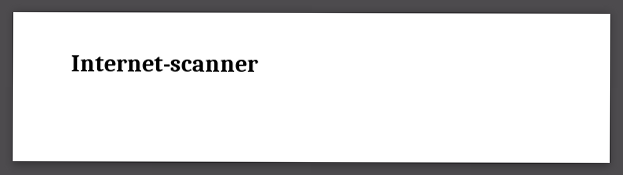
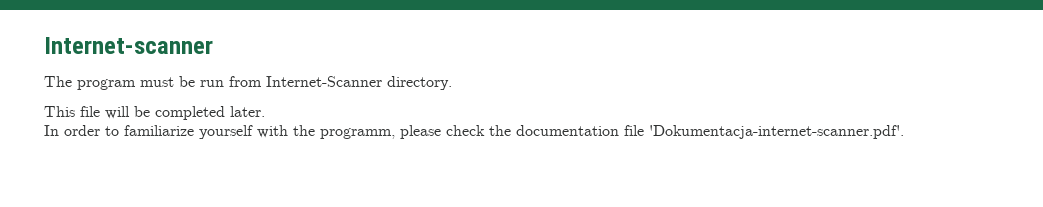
(259, 63) none -> [44,76,452,90] [44,106,265,120] [44,125,904,139] // The program must be run from Internet-Scanner directory. // This file will be completed later. // In order to familiarize yourself with the programm, please check the documentation file 'Dokumentacja-internet-scanner.pdf'.

